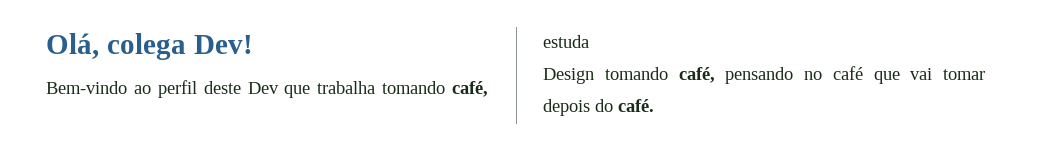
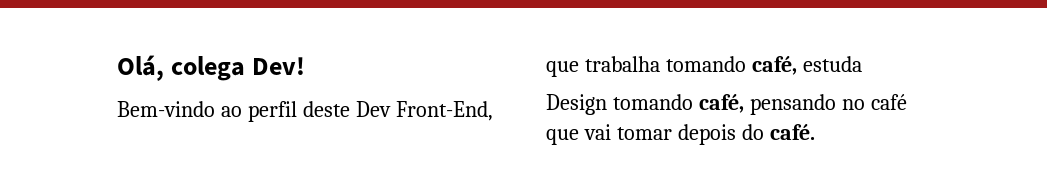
(279, 88) none -> [395,101,493,121] Front-End,

